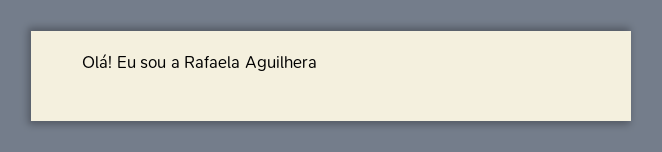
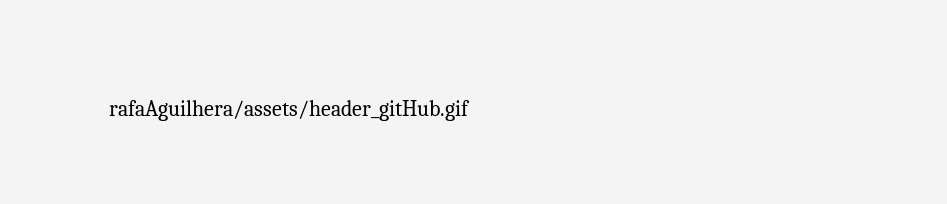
[82,53,317,71] Olá! Eu sou a Rafaela Aguilhera -> [109,100,470,121] rafaAguilhera/assets/header_gitHub.gif

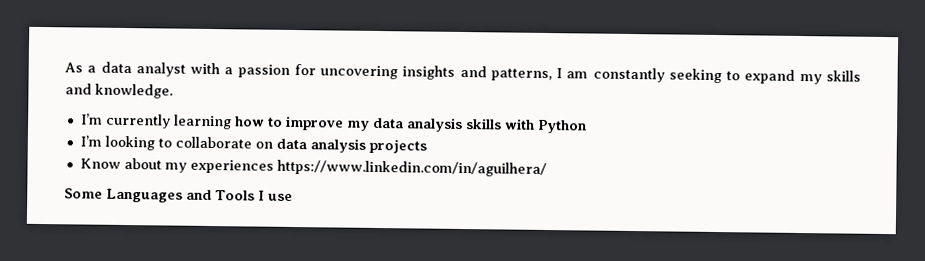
[109,100,470,121] rafaAguilhera/assets/header_gitHub.gif -> [64,61,862,85] [65,83,173,99] [80,113,587,134] [79,135,427,154] [79,157,547,177] [64,188,293,203] As a data analyst with a passion for uncovering insights and patterns, I am constantly seeking to expand my skills and knowledge. // I’m currently learning how to improve my data analysis skills with Python // I’m looking to collaborate on data analysis projects // Know about my experiences https://www.linkedin.com/in/aguilhera/ // Some Languages and Tools I use

